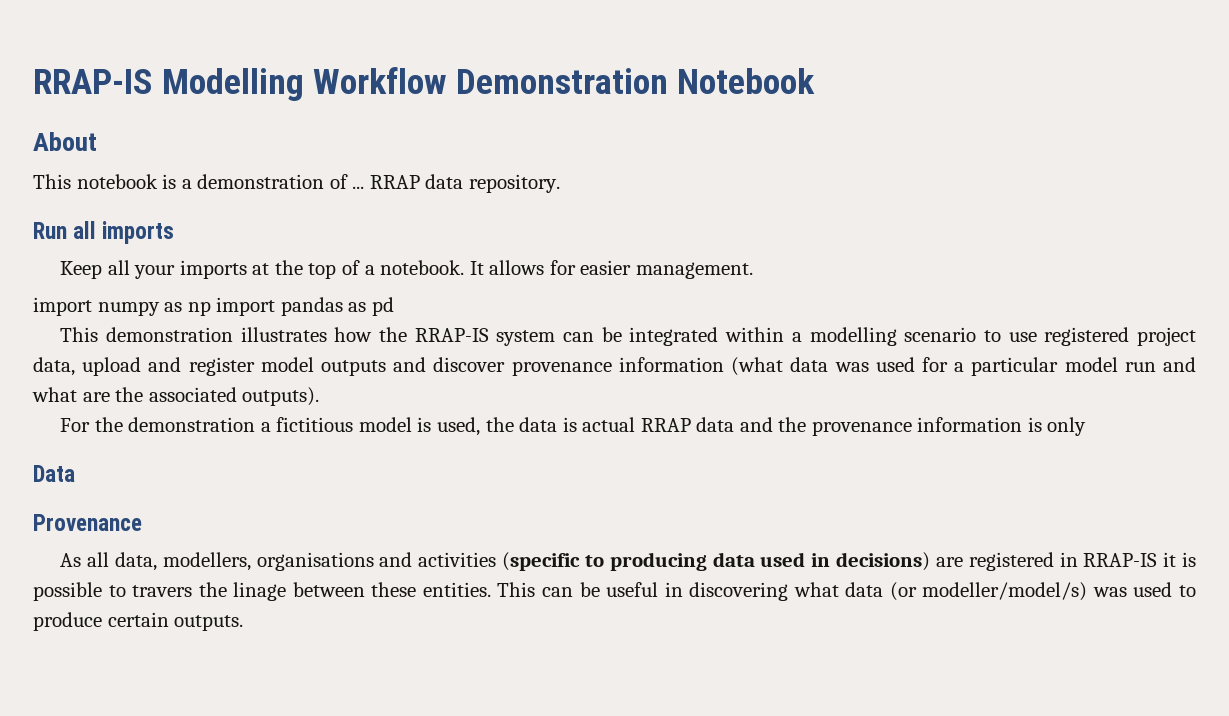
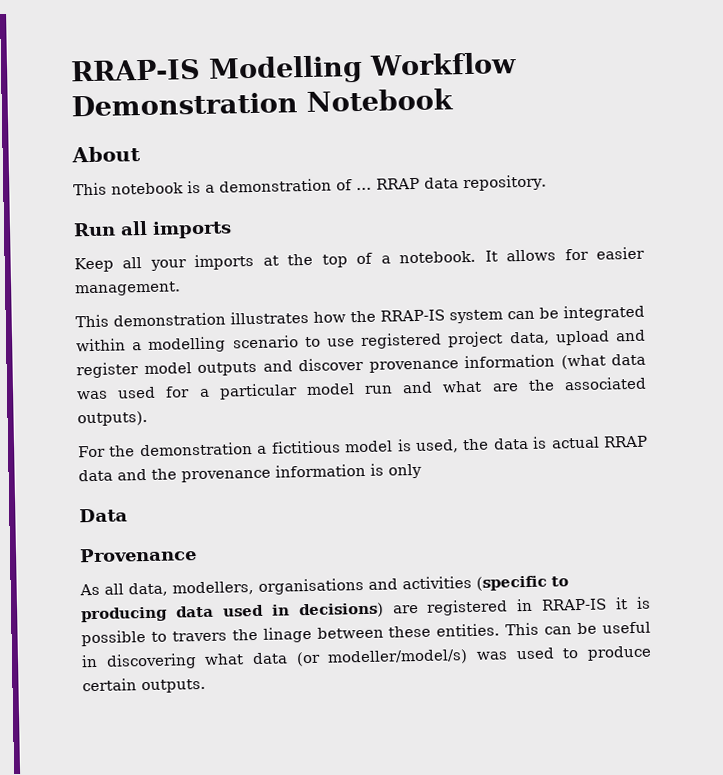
[33,297,394,316] // import numpy as np import pandas as pd -> (181, 289) none

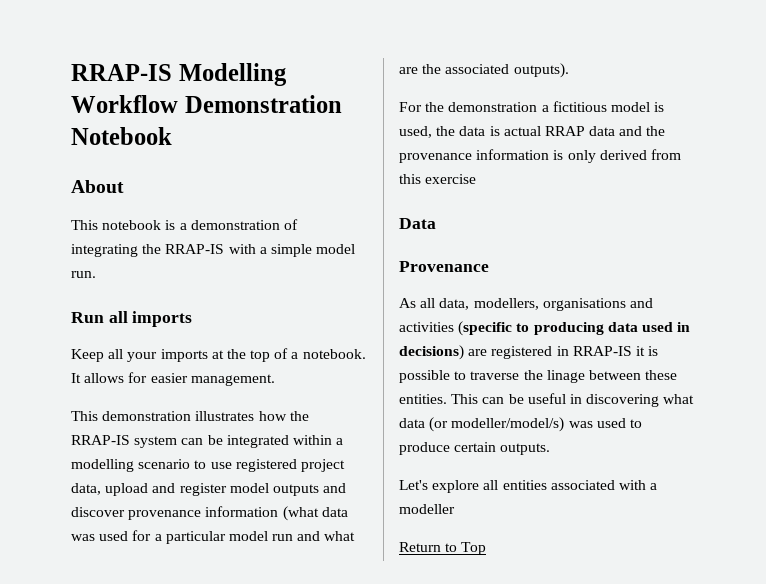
[356,174,547,192] ... RRAP data repository. -> [71,244,356,257] [71,271,96,278] integrating the RRAP-IS with a simple model run.
(422, 471) none -> [599,149,681,160] [399,174,477,184] derived from this exercise
[171,630,227,642] travers -> [470,371,520,380] traverse
(206, 686) none -> [399,480,658,493] [399,504,455,514] [399,542,487,555] // Let's explore all entities associated with a modeller // Return to Top

